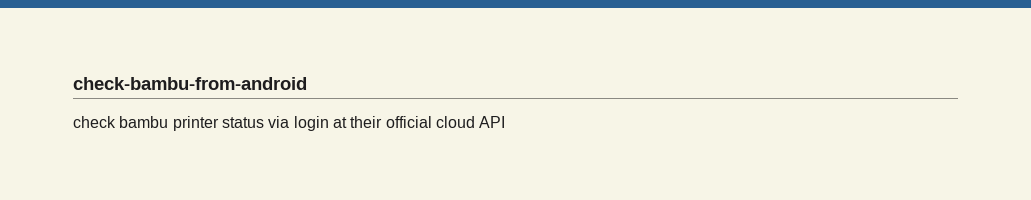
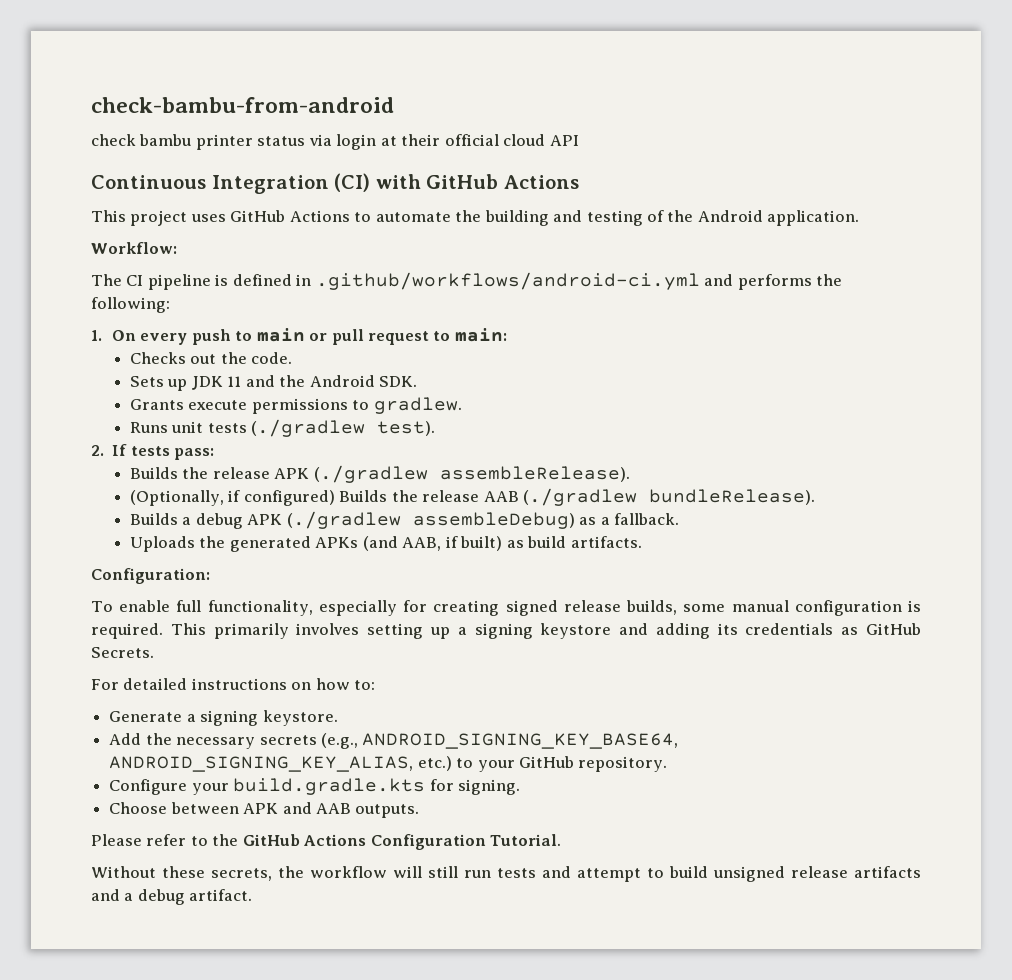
(506, 122) none -> [91,173,579,194] [91,210,860,226] [91,242,177,254] [91,272,843,290] [91,297,170,313] [91,328,507,345] [129,352,293,364] [129,375,418,391] [129,397,462,414] [129,419,436,437] [91,444,215,460] [129,465,630,483] [129,488,816,506] [129,511,680,529] [129,536,642,552] [91,568,210,584] [91,600,922,616] [91,623,922,639] [91,647,154,658] [91,678,376,690] [109,710,338,726] [109,733,679,749] [109,756,668,772] [109,778,520,795] [109,802,420,818] [91,834,562,850] [91,866,921,882] [91,889,253,905] // Continuous Integration (CI) with GitHub Actions // This project uses GitHub Actions to automate the building and testing of the Android application. // Workflow: // The CI pipeline is defined in .github/workflows/android-ci.yml and performs the following: // 1. On every push to main or pull request to main: // Checks out the code. // Sets up JDK 11 and the Android SDK. // Grants execute permissions to gradlew. // Runs unit tests (./gradlew test). // 2. If tests pass: // Builds the release APK (./gradlew assembleRelease). // (Optionally, if configured) Builds the release AAB (./gradlew bundleRelease). // Builds a debug APK (./gradlew assembleDebug) as a fallback. // Uploads the generated APKs (and AAB, if built) as build artifacts. // Configuration: // To enable full functionality, especially for creating signed release builds, some manual configuration is required. This primarily involves setting up a signing keystore and adding its credentials as GitHub Secrets. // For detailed instructions on how to: // Generate a signing keystore. // Add the necessary secrets (e.g., ANDROID_SIGNING_KEY_BASE64, ANDROID_SIGNING_KEY_ALIAS, etc.) to your GitHub repository. // Configure your build.gradle.kts for signing. // Choose between APK and AAB outputs. // Please refer to the GitHub Actions Configuration Tutorial. // Without these secrets, the workflow will still run tests and attempt to build unsigned release artifacts and a debug artifact.

